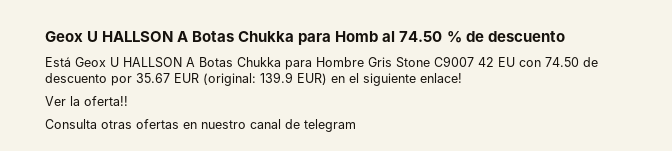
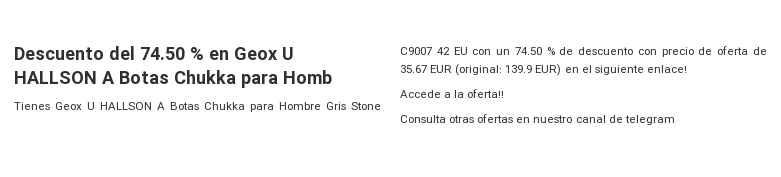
(45, 36) none -> [14,46,229,60] Descuento del 74.50 % en
[382,31,565,43] [45,57,71,67] al 74.50 % de descuento // Está -> [14,102,50,110] // Tienes
[545,57,598,67] [45,73,132,86] 74.50 de descuento por -> [496,46,767,57] un 74.50 % de descuento con precio de oferta de
[45,96,66,106] Ver -> [400,90,452,98] Accede a

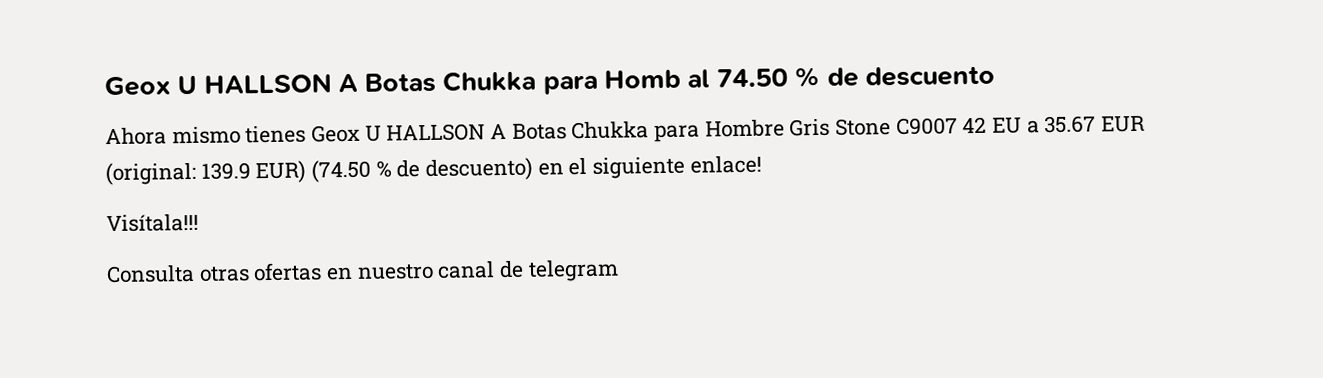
[14,46,229,60] Descuento del 74.50 % en -> (104, 86) none
[14,102,50,110] // Tienes -> [687,65,996,88] [105,125,307,146] al 74.50 % de descuento // Ahora mismo tienes
[472,46,767,57] con un 74.50 % de descuento con precio de oferta de -> [1026,120,1040,134] a
(562, 70) none -> [311,157,534,183] (74.50 % de descuento)
[400,89,505,98] Accede a la oferta!! -> [106,213,199,233] Visítala!!!

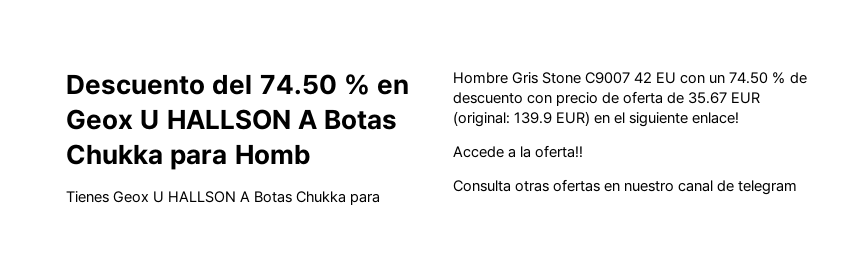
(104, 86) none -> [66,74,410,95] Descuento del 74.50 % en
[687,65,996,88] [105,125,307,146] al 74.50 % de descuento // Ahora mismo tienes -> [66,191,109,203] // Tienes
[1026,120,1040,134] a -> [680,72,807,84] [453,91,685,106] con un 74.50 % de descuento con precio de oferta de
[311,157,534,183] (74.50 % de descuento) -> (591, 118) none
[106,213,199,233] Visítala!!! -> [453,145,584,158] Accede a la oferta!!

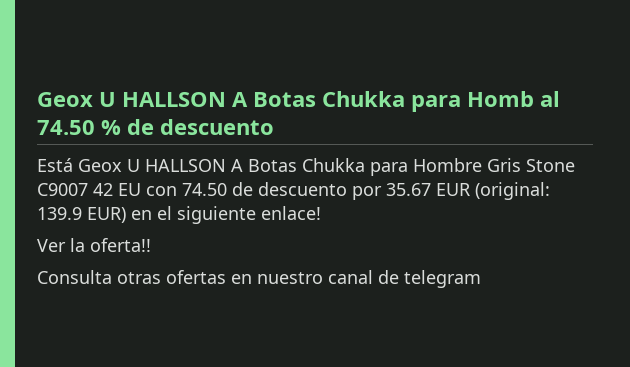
[66,74,410,95] Descuento del 74.50 % en -> (37, 99) none
[66,191,109,203] // Tienes -> [540,91,560,107] [37,119,274,135] [37,158,73,172] al 74.50 % de descuento // Está
[709,72,807,84] [453,91,685,106] un 74.50 % de descuento con precio de oferta de -> [182,182,382,200] 74.50 de descuento por
[453,146,517,158] Accede a -> [37,239,66,252] Ver

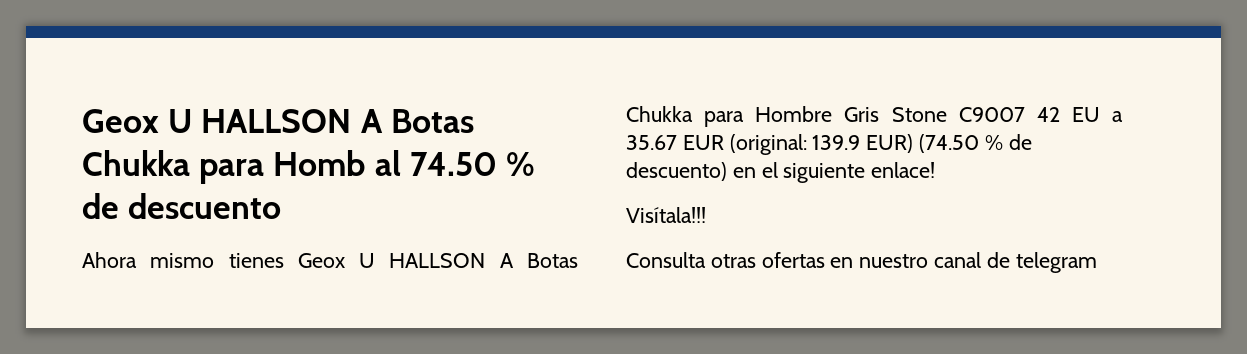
[37,158,73,172] Está -> [82,252,284,268] Ahora mismo tienes
[146,182,382,200] con 74.50 de descuento por -> [1112,111,1123,122] a
(126, 215) none -> [919,134,1032,153] [626,162,727,181] (74.50 % de descuento)
[37,238,151,252] Ver la oferta!! -> [626,207,706,223] Visítala!!!

